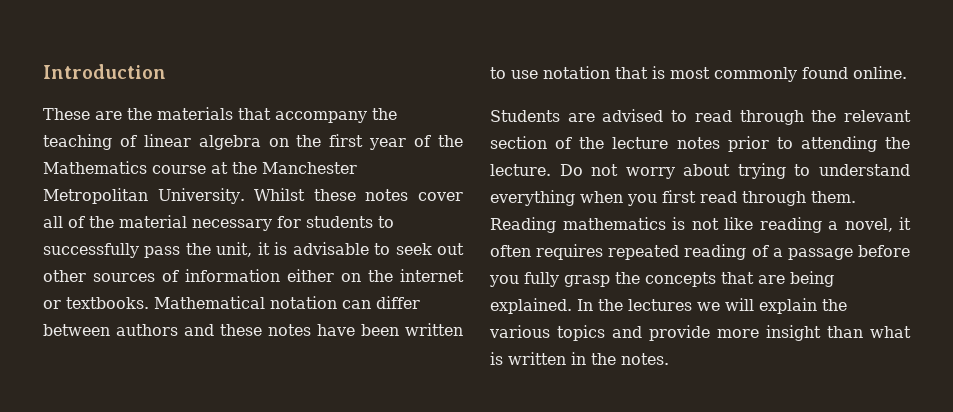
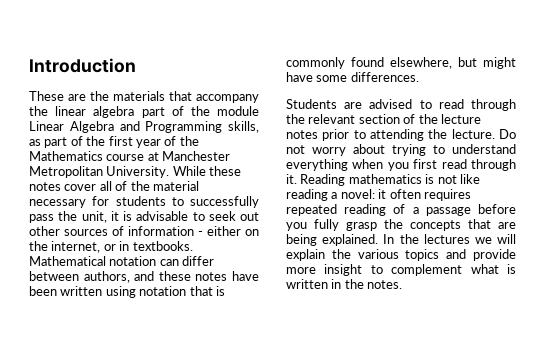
[43,134,289,150] teaching of linear algebra on -> [55,106,259,118] [29,121,259,133] [29,136,83,148] linear algebra part of the module Linear Algebra and Programming skills, as part of
[232,162,257,174] the -> (159, 156) none
[254,188,306,201] Whilst -> [172,166,206,176] While
(280, 275) none -> [198,231,203,236] -
[400,269,464,282] [43,300,61,309] internet or -> [51,241,130,253] internet, or in
[116,324,178,336] authors -> [83,271,130,283] authors,
[490,67,538,79] to use -> [105,286,136,298] using
[670,67,710,79] most -> (225, 291) none
[853,66,907,79] online. -> [390,57,516,69] [286,72,419,82] elsewhere, but might have some differences.
[811,191,856,203] them. -> [286,174,297,184] it.
[844,218,893,232] novel, -> [340,189,375,199] novel:
[827,326,863,338] than -> [370,264,463,276] to complement

